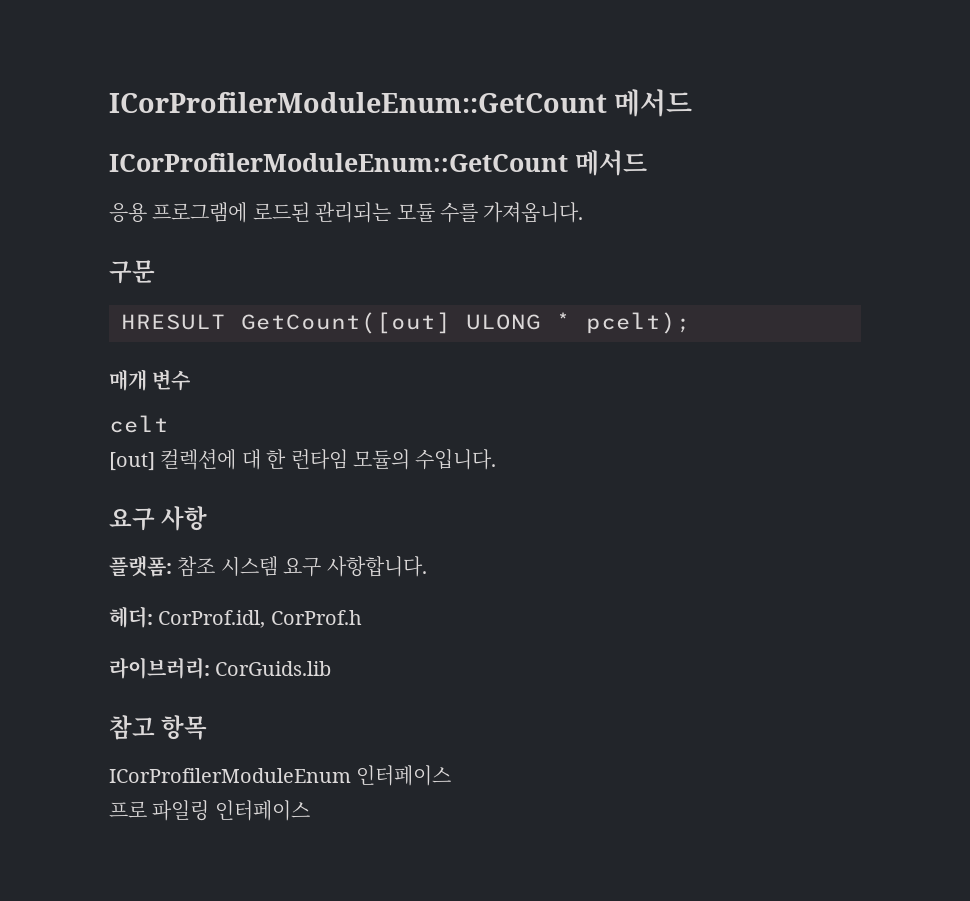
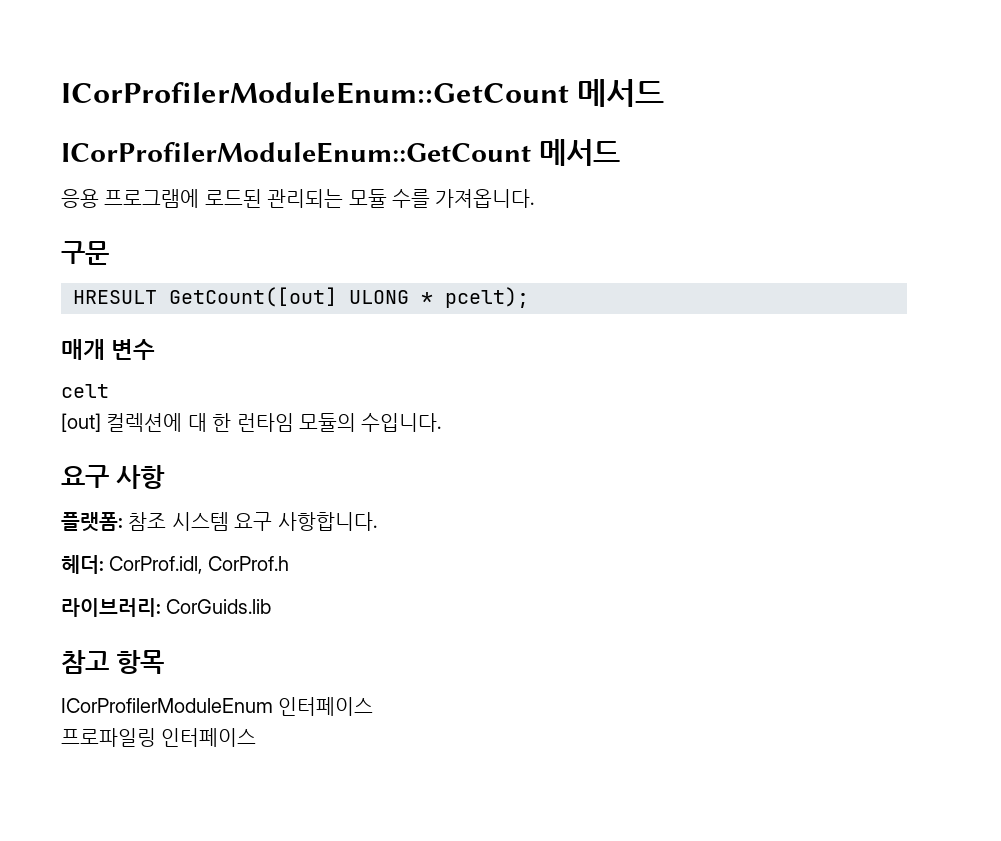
[109,800,210,821] 프로 파일링 -> [61,728,156,747] 프로파일링

